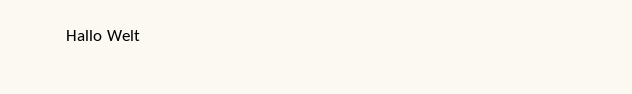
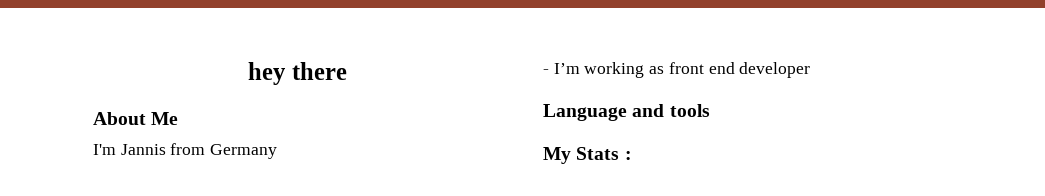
[66,30,140,41] Hallo Welt -> [248,62,347,85] [93,112,179,125] [93,143,278,159] [543,62,811,78] [543,104,710,121] [543,147,632,164] hey there // About Me // I'm Jannis from Germany // - I’m working as front end developer // Language and tools // My Stats :

